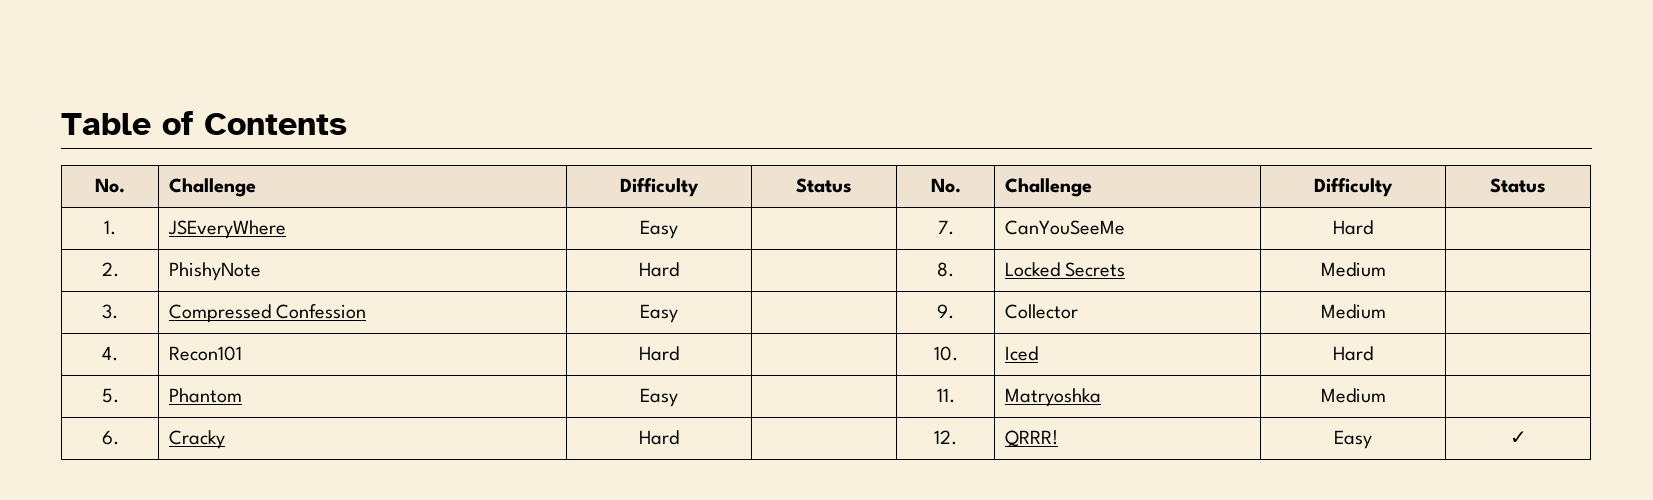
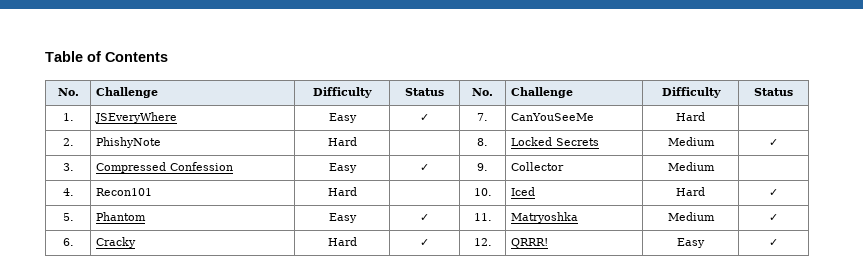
(678, 229) none -> [420,114,429,121] ✓
(1386, 269) none -> [769,139,778,146] ✓
(678, 313) none -> [420,164,429,171] ✓
(1373, 353) none -> [769,189,778,196] ✓
(678, 397) none -> [420,214,429,221] ✓
(1386, 395) none -> [769,214,778,221] ✓
(679, 437) none -> [420,239,429,246] ✓

